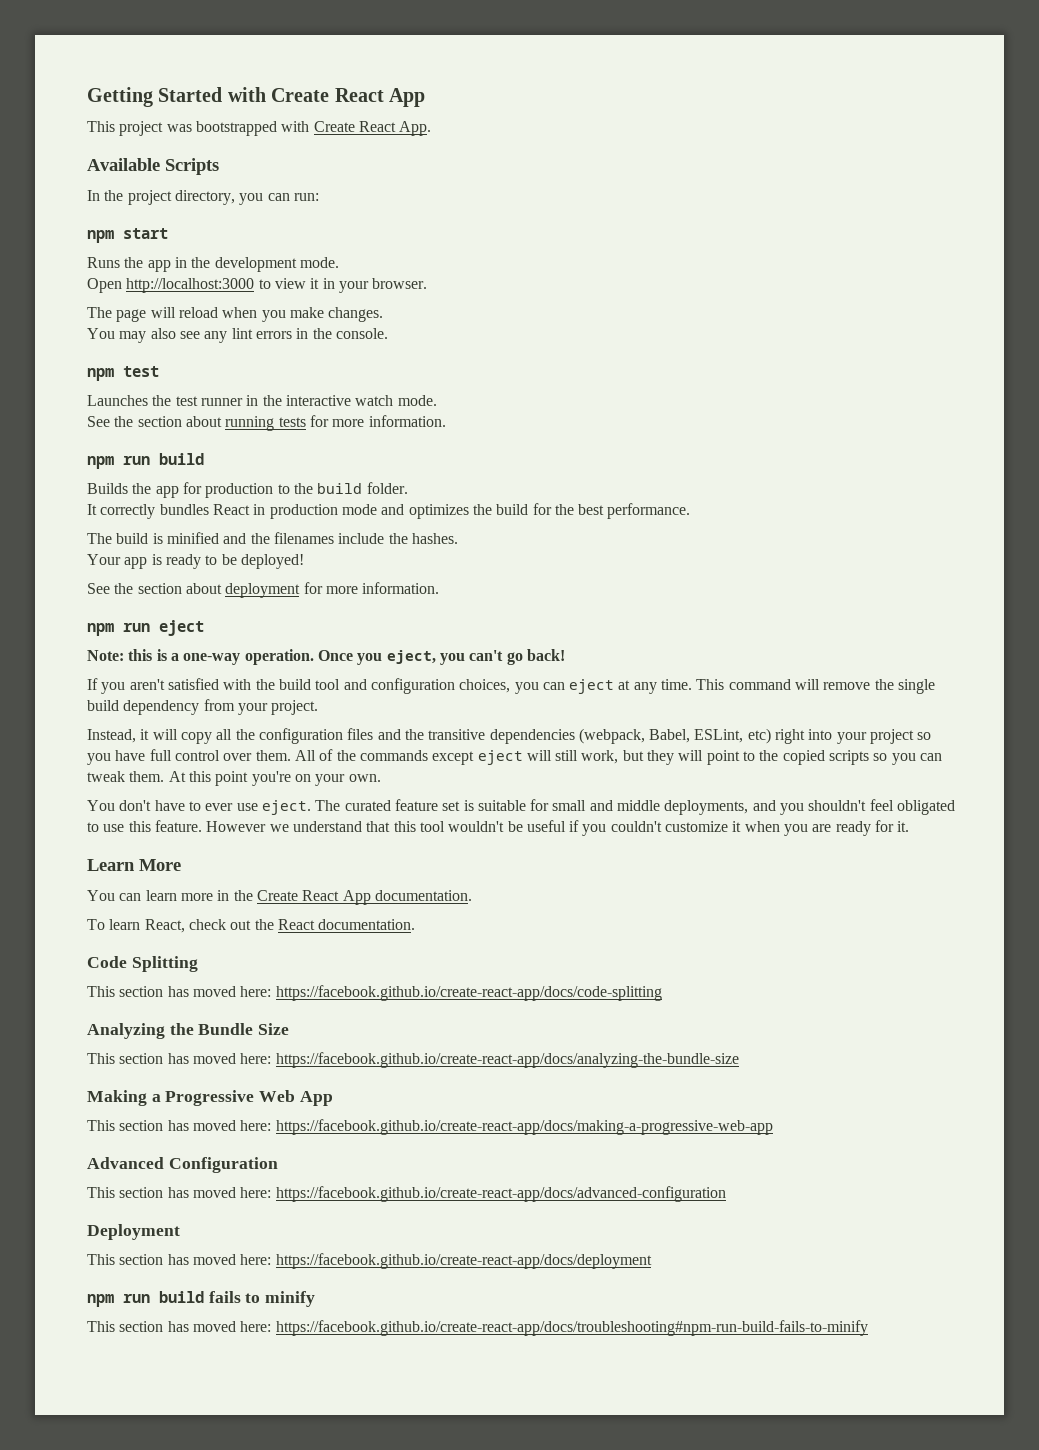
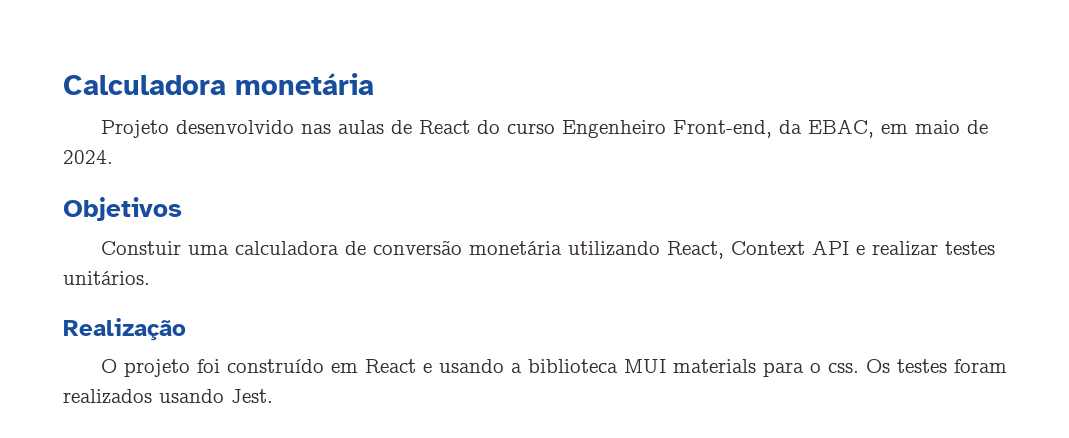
[87,87,425,107] [87,121,432,136] [87,158,219,175] [87,190,319,205] [87,228,168,243] [87,257,339,272] [87,278,428,293] [87,307,384,322] [87,328,388,343] [87,366,159,381] [87,395,437,406] [87,415,446,431] [87,453,204,469] [87,482,408,498] [87,503,691,519] [87,532,458,544] [87,554,304,569] [87,582,440,598] [87,620,204,636] [87,649,565,665] [87,678,936,694] [87,699,319,715] [87,728,932,744] [87,749,943,765] [87,771,381,786] [87,799,956,815] [87,820,910,836] [87,859,181,871] [87,890,472,905] [87,919,416,933] [87,956,198,972] [87,985,662,1001] [87,1023,290,1039] [87,1052,739,1068] [87,1090,333,1106] [87,1119,773,1135] [87,1157,278,1173] [87,1186,726,1202] [87,1224,180,1240] [87,1253,652,1269] [87,1291,316,1307] [87,1320,868,1336] Getting Started with Create React App // This project was bootstrapped with Create React App. // Available Scripts // In the project directory, you can run: // npm start // Runs the app in the development mode. // Open http://localhost:3000 to view it in your browser. // The page will reload when you make changes. // You may also see any lint errors in the console. // npm test // Launches the test runner in the interactive watch mode. // See the section about running tests for more information. // npm run build // Builds the app for production to the build folder. // It correctly bundles React in production mode and optimizes the build for the best performance. // The build is minified and the filenames include the hashes. // Your app is ready to be deployed! // See the section about deployment for more information. // npm run eject // Note: this is a one-way operation. Once you eject, you can't go back! // If you aren't satisfied with the build tool and configuration choices, you can eject at any time. This command will remove the single build dependency from your project. // Instead, it will copy all the configuration files and the transitive dependencies (webpack, Babel, ESLint, etc) right into your project so you have full control over them. All of the commands except eject will still work, but they will point to the copied scripts so you can tweak them. At this point you're on your own. // You don't have to ever use eject. The curated feature set is suitable for small and middle deployments, and you shouldn't feel obligated to use this feature. However we understand that this tool wouldn't be useful if you couldn't customize it when you are ready for it. // Learn More // You can learn more in the Create React App documentation. // To learn React, check out the React documentation. // Code Splitting // This section has moved here: https://facebook.github.io/create-react-app/docs/code-splitting // Analyzing the Bundle Size // This section has moved here: https://facebook.github.io/create-react-app/docs/analyzing-the-bundle-size // Making a Progressive Web App // This section has moved here: https://facebook.github.io/create-react-app/docs/making-a-progressive-web-app // Advanced Configuration // This section has moved here: https://facebook.github.io/create-react-app/docs/advanced-configuration // Deployment // This section has moved here: https://facebook.github.io/create-react-app/docs/deployment // npm run build fails to minify // This section has moved here: https://facebook.github.io/create-react-app/docs/troubleshooting#npm-run-build-fails-to-minify -> [63,73,374,95] [101,119,989,138] [63,150,113,164] [63,197,182,221] [101,240,996,259] [63,271,150,285] [63,318,186,341] [101,359,1008,377] [63,389,273,404] Calculadora monetária // Projeto desenvolvido nas aulas de React do curso Engenheiro Front-end, da EBAC, em maio de 2024. // Objetivos // Constuir uma calculadora de conversão monetária utilizando React, Context API e realizar testes unitários. // Realização // O projeto foi construído em React e usando a biblioteca MUI materials para o css. Os testes foram realizados usando Jest.

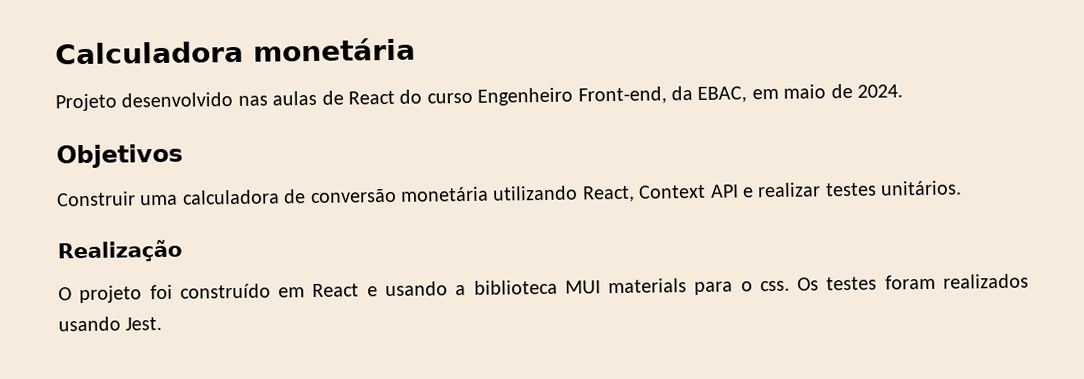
[101,241,182,255] Constuir -> [56,191,136,207] Construir

